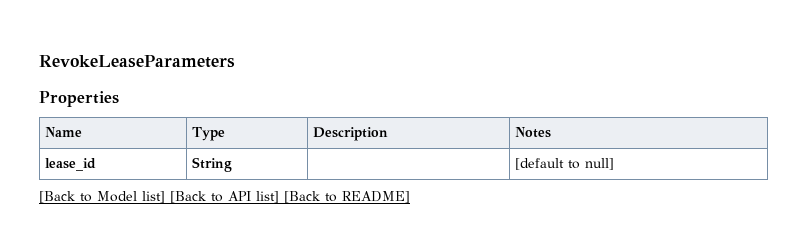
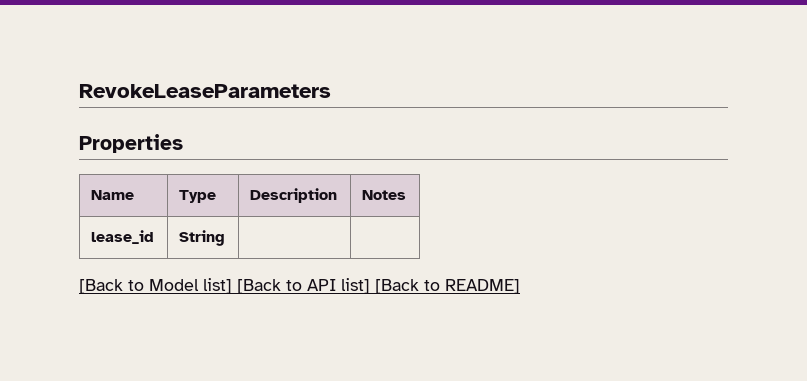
[514,158,614,170] [default to null] -> (226, 238) none

